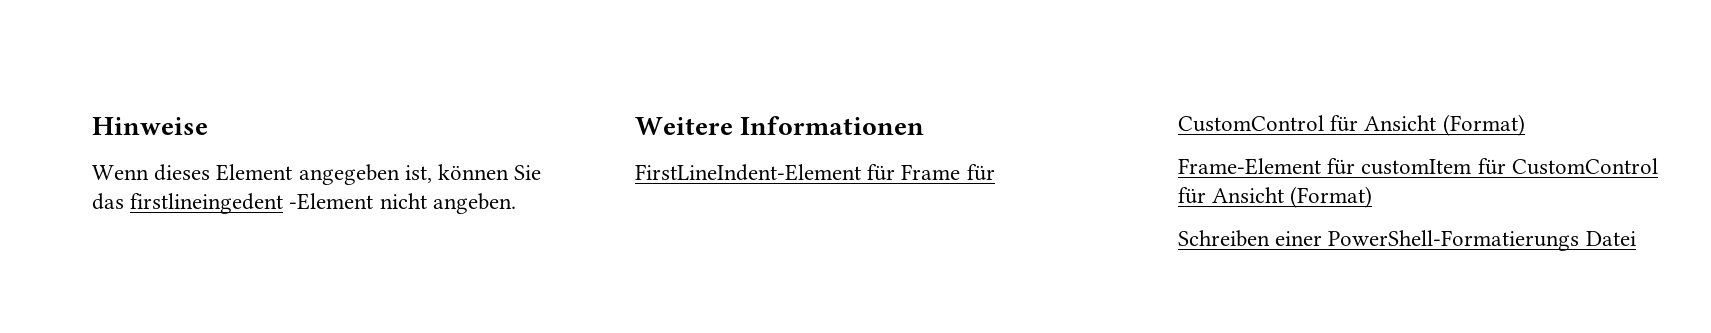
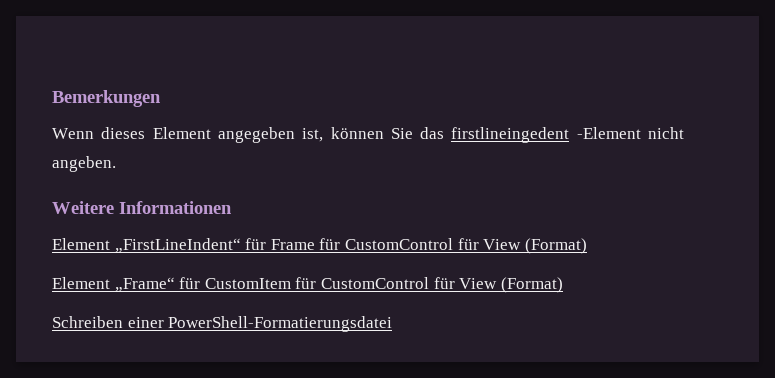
[92,117,208,135] Hinweise -> [52,90,161,107] Bemerkungen
[635,164,861,181] FirstLineIndent-Element -> [52,238,241,253] Element „FirstLineIndent“
[1364,114,1525,136] [1178,158,1658,175] [1178,187,1285,204] Ansicht (Format) // Frame-Element für customItem für CustomControl für Ansicht -> [483,238,587,254] [52,277,498,292] View (Format) // Element „Frame“ für CustomItem für CustomControl für View
[1328,230,1636,251] PowerShell-Formatierungs Datei -> [168,316,393,332] PowerShell-Formatierungsdatei

